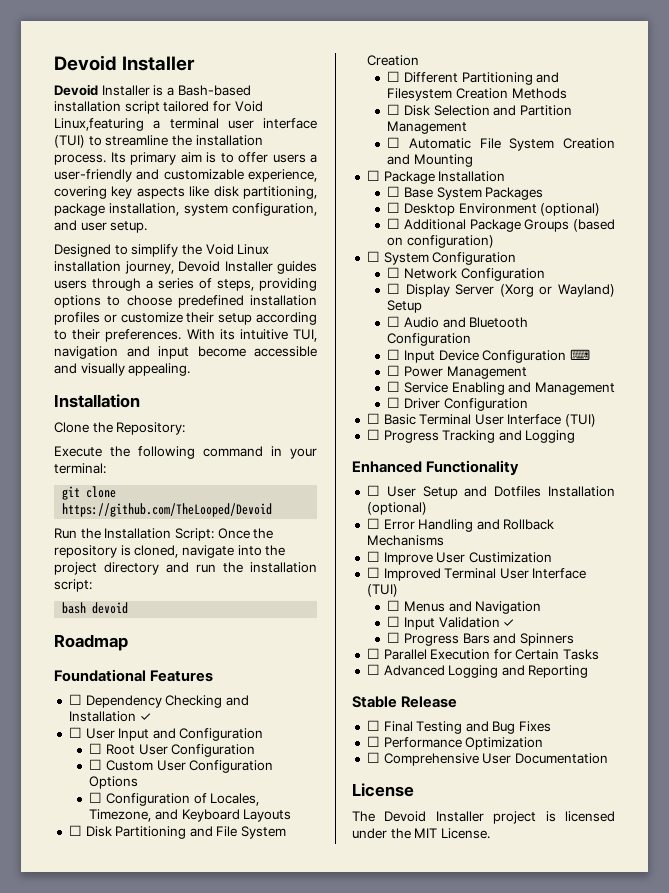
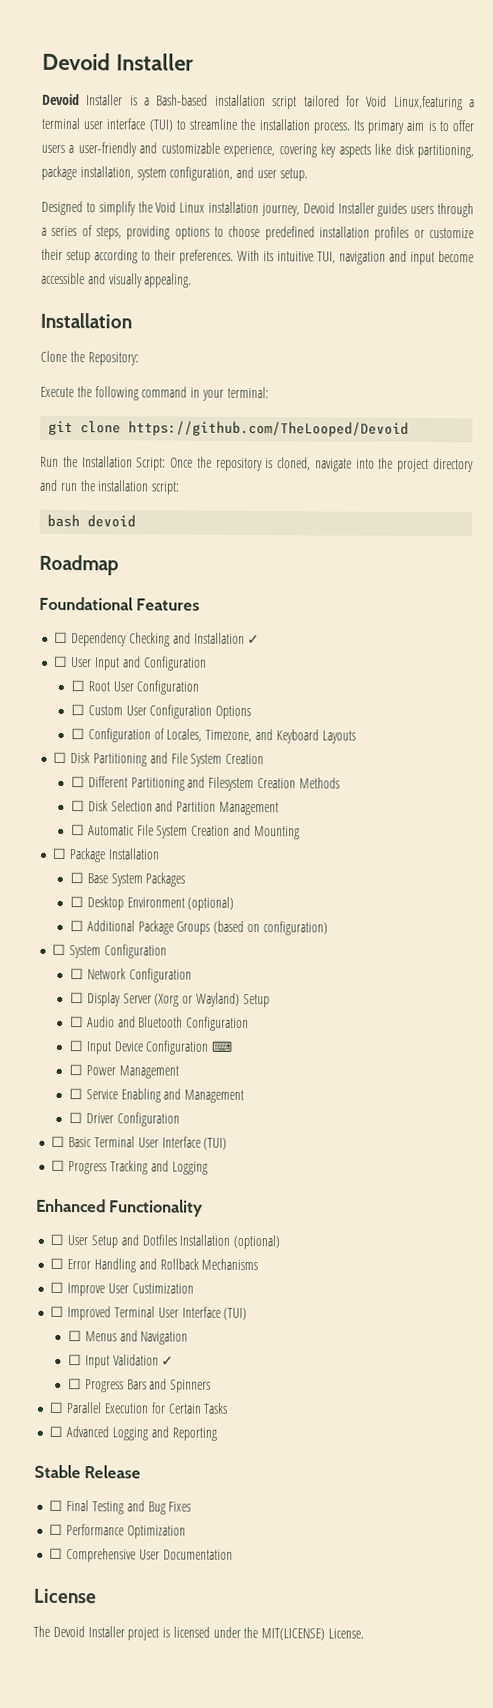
[414,828,438,838] MIT -> [261,1628,326,1641] MIT(LICENSE)

